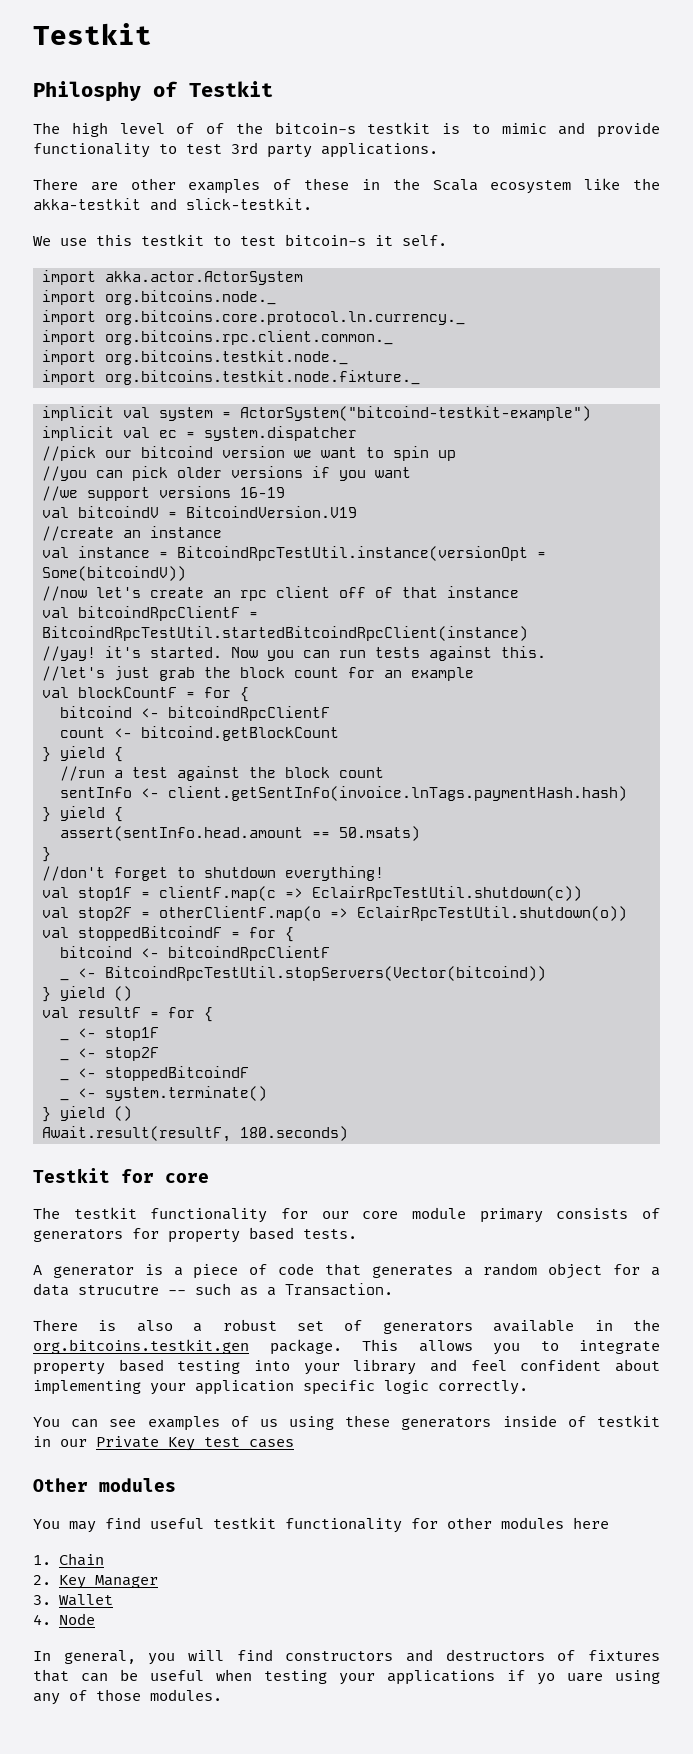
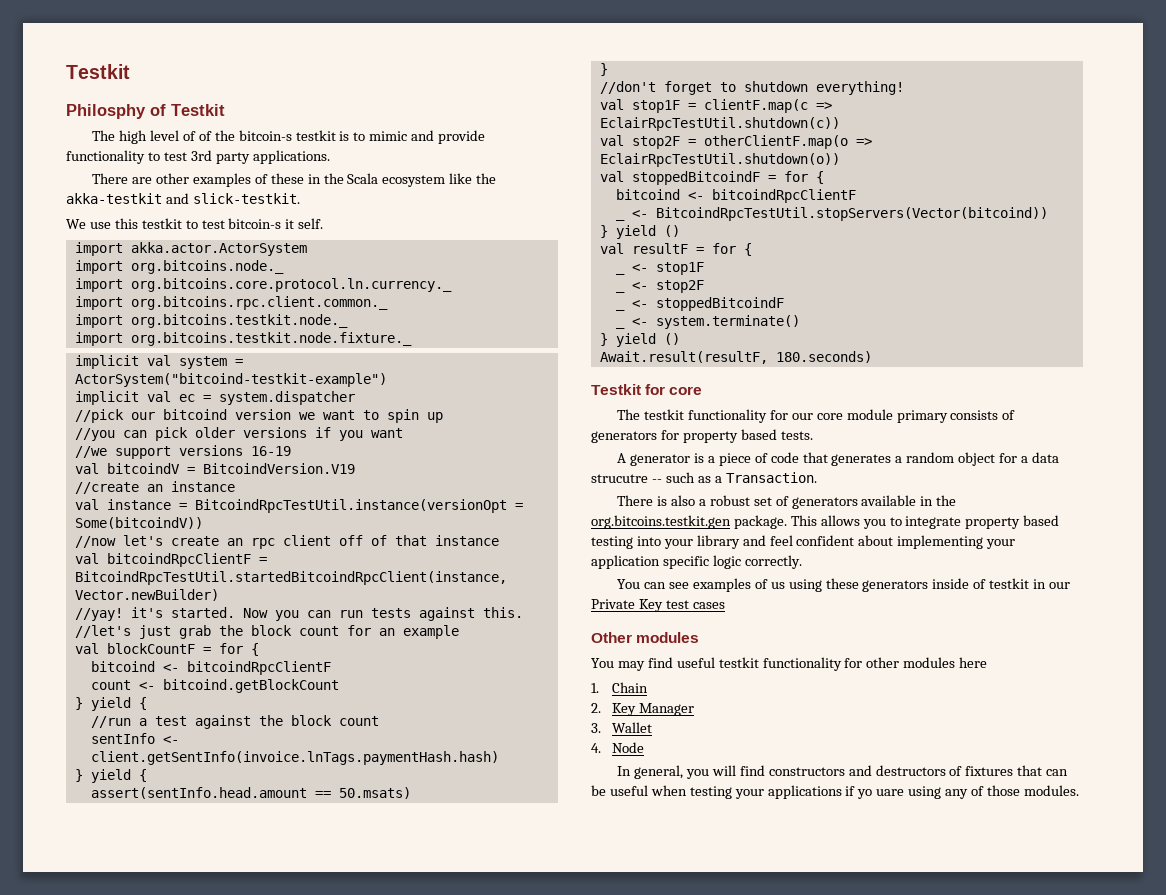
[42,626,528,641] BitcoindRpcTestUtil.startedBitcoindRpcClient(instance) -> [74,571,507,585] [74,589,219,601] BitcoindRpcTestUtil.startedBitcoindRpcClient(instance, Vector.newBuilder)

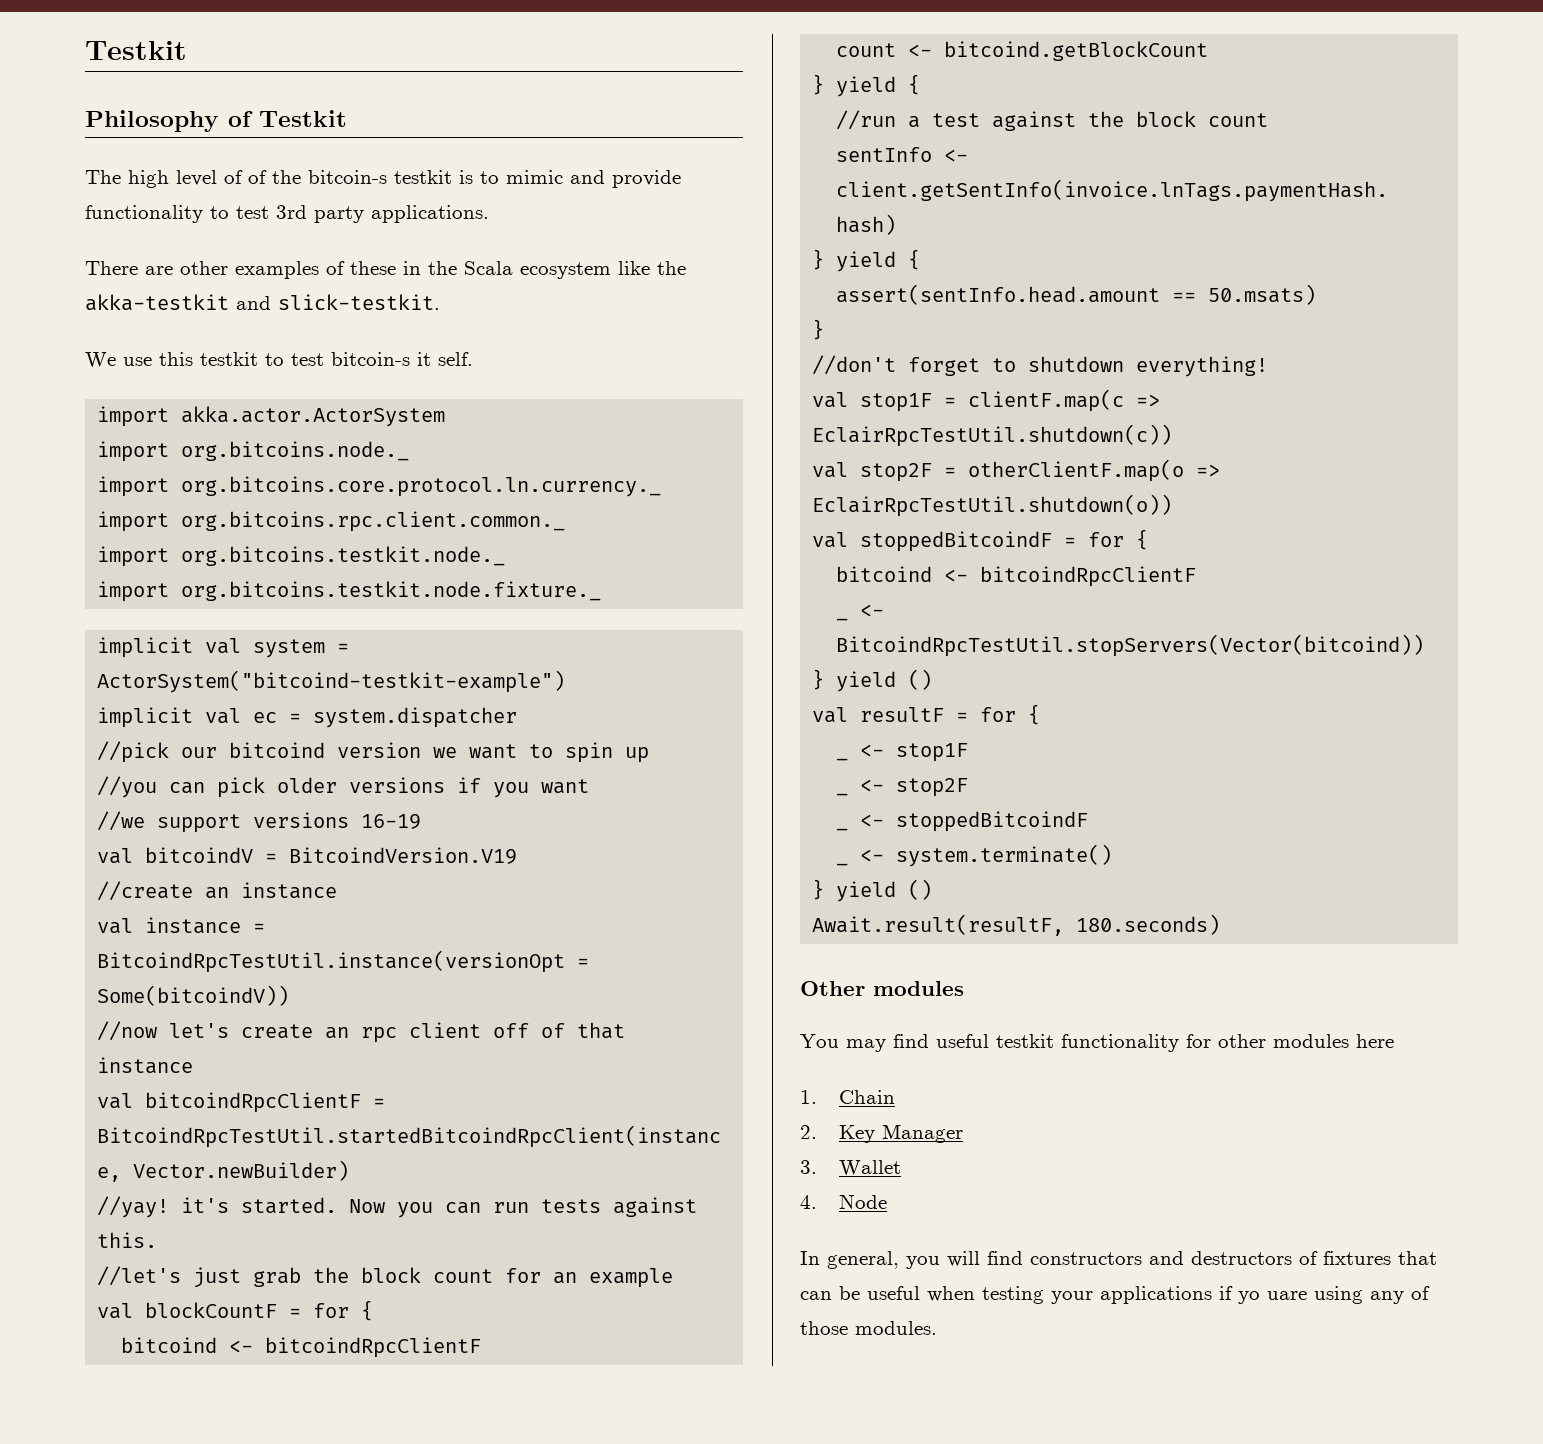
[66,64,130,79] [66,104,146,119] Testkit // Philosphy -> [85,41,187,60] [85,110,219,132] Testkit // Philosophy
[591,384,703,395] [617,409,1016,423] [591,429,813,443] [617,452,1059,466] [591,472,817,483] [617,495,957,509] [591,515,1060,529] [591,535,1016,549] [591,555,802,569] [617,578,1070,592] [591,599,725,612] // Testkit for core // The testkit functionality for our core module primary consists of generators for property based tests. // A generator is a piece of code that generates a random object for a data strucutre -- such as a Transaction. // There is also a robust set of generators available in the org.bitcoins.testkit.gen package. This allows you to integrate property based testing into your library and feel confident about implementing your application specific logic correctly. // You can see examples of us using these generators inside of testkit in our Private Key test cases -> (1221, 924) none

